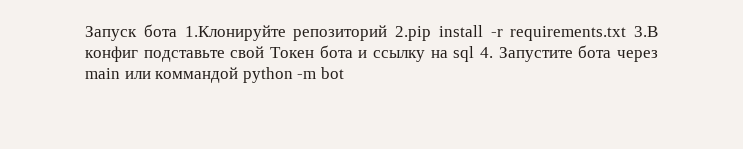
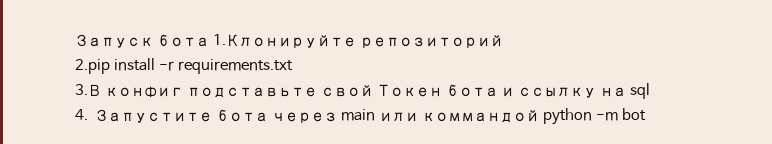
(388, 33) none -> (503, 41) //
(627, 33) none -> (293, 66) //
(475, 54) none -> (651, 91) //

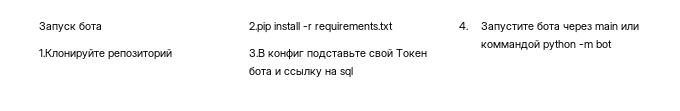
(209, 40) none -> (102, 26) //

